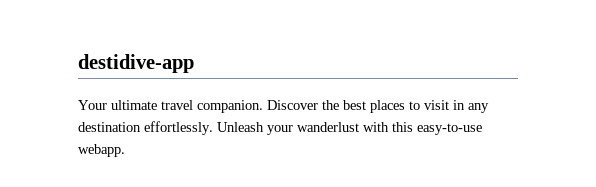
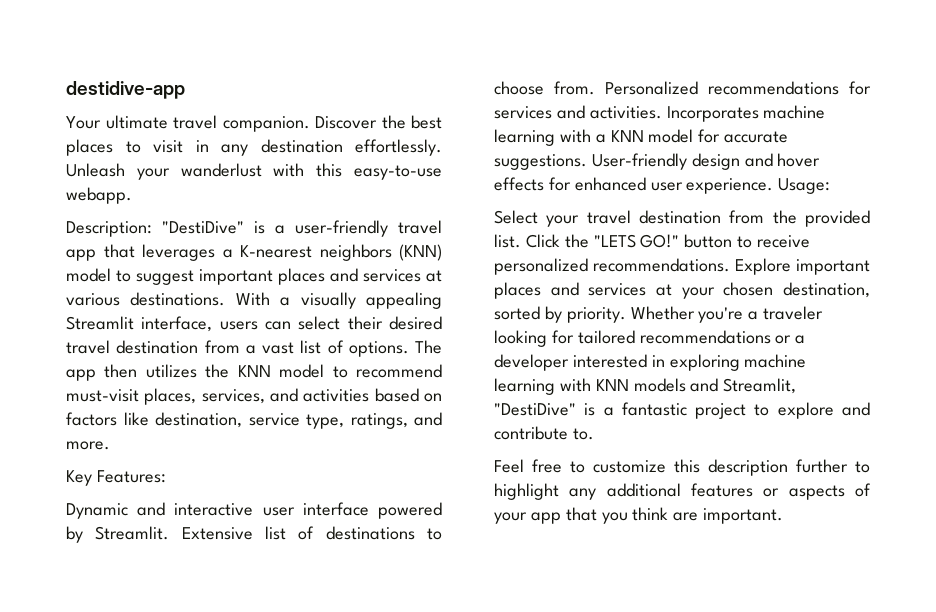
(125, 150) none -> [66,220,442,237] [66,244,442,261] [66,268,442,285] [66,292,442,309] [66,316,442,332] [66,340,442,357] [66,364,443,381] [66,388,442,405] [66,412,442,429] [66,441,110,450] [66,470,166,486] [66,502,442,519] [66,526,442,543] [494,81,871,95] [494,105,826,122] [494,129,789,146] [494,153,821,170] [494,177,831,194] [494,210,870,227] [494,234,811,248] [494,258,870,275] [494,282,870,299] [494,306,824,323] [494,330,806,347] [494,354,807,371] [494,378,797,395] [494,402,870,419] [494,426,594,440] [494,459,870,476] [494,483,871,500] [494,507,784,524] // Description: "DestiDive" is a user-friendly travel app that leverages a K-nearest neighbors (KNN) model to suggest important places and services at various destinations. With a visually appealing Streamlit interface, users can select their desired travel destination from a vast list of options. The app then utilizes the KNN model to recommend must-visit places, services, and activities based on factors like destination, service type, ratings, and more. // Key Features: // Dynamic and interactive user interface powered by Streamlit. Extensive list of destinations to choose from. Personalized recommendations for services and activities. Incorporates machine learning with a KNN model for accurate suggestions. User-friendly design and hover effects for enhanced user experience. Usage: // Select your travel destination from the provided list. Click the "LETS GO!" button to receive personalized recommendations. Explore important places and services at your chosen destination, sorted by priority. Whether you're a traveler looking for tailored recommendations or a developer interested in exploring machine learning with KNN models and Streamlit, "DestiDive" is a fantastic project to explore and contribute to. // Feel free to customize this description further to highlight any additional features or aspects of your app that you think are important.

